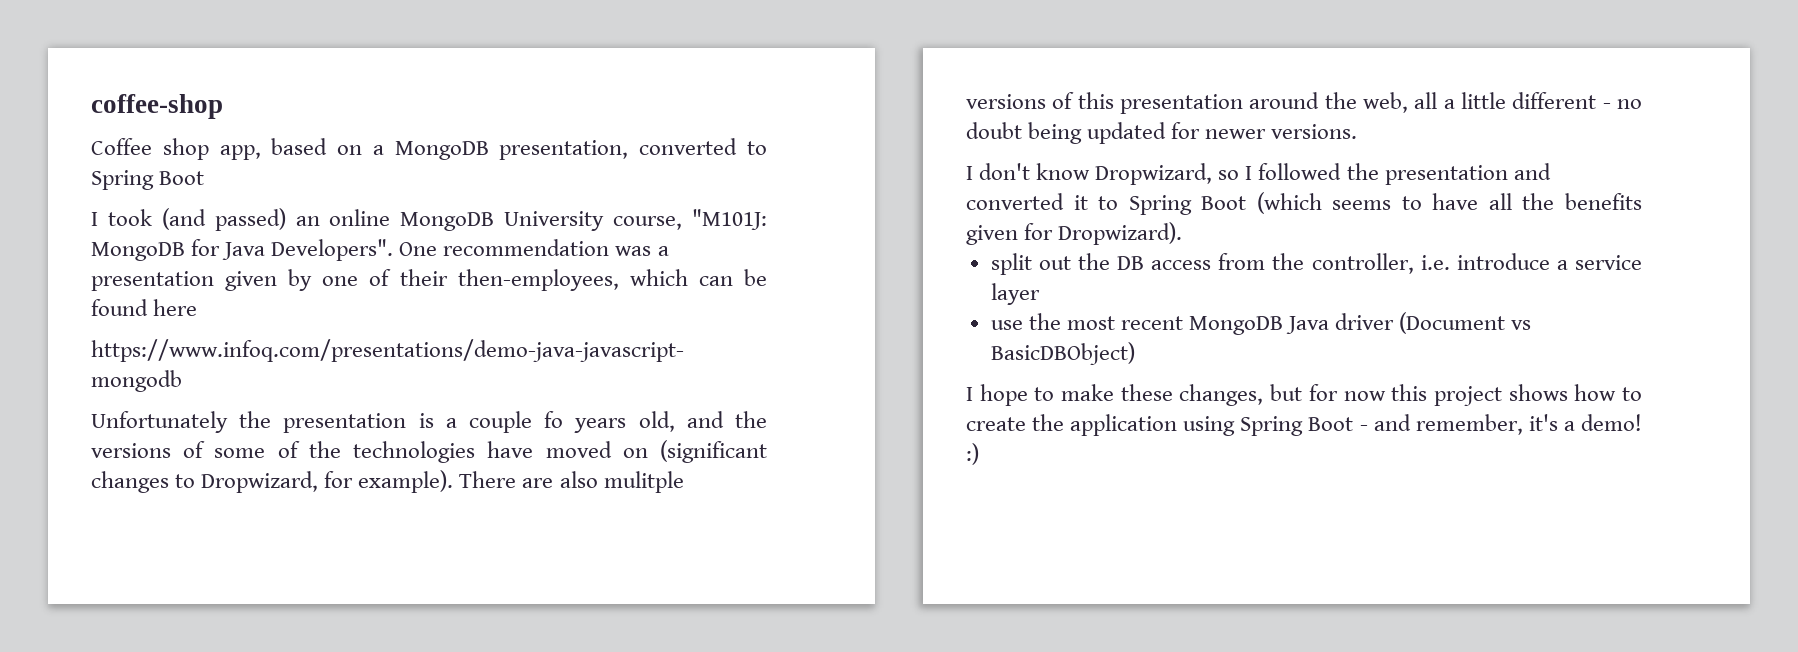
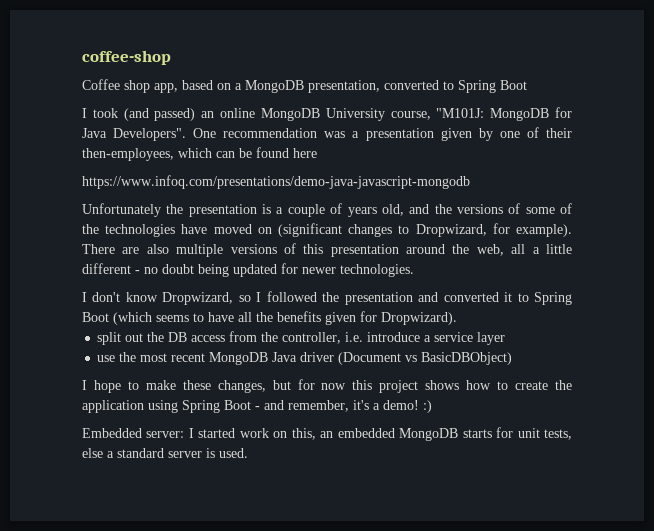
[544,411,564,428] fo -> [330,203,343,214] of
[603,471,684,493] mulitple -> [176,244,224,257] multiple
[1271,124,1358,139] versions. -> [340,264,414,277] technologies.
(979, 454) none -> [82,427,572,441] [82,448,248,458] // Embedded server: I started work on this, an embedded MongoDB starts for unit tests, else a standard server is used.

